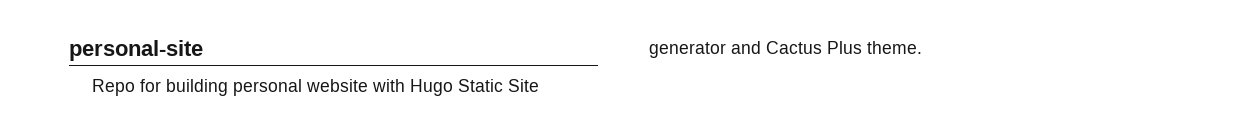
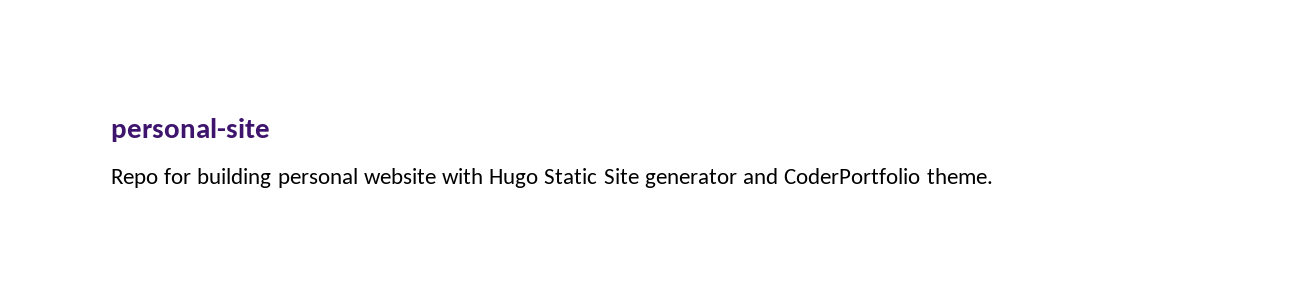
[766,41,862,54] Cactus Plus -> [784,168,921,184] CoderPortfolio

